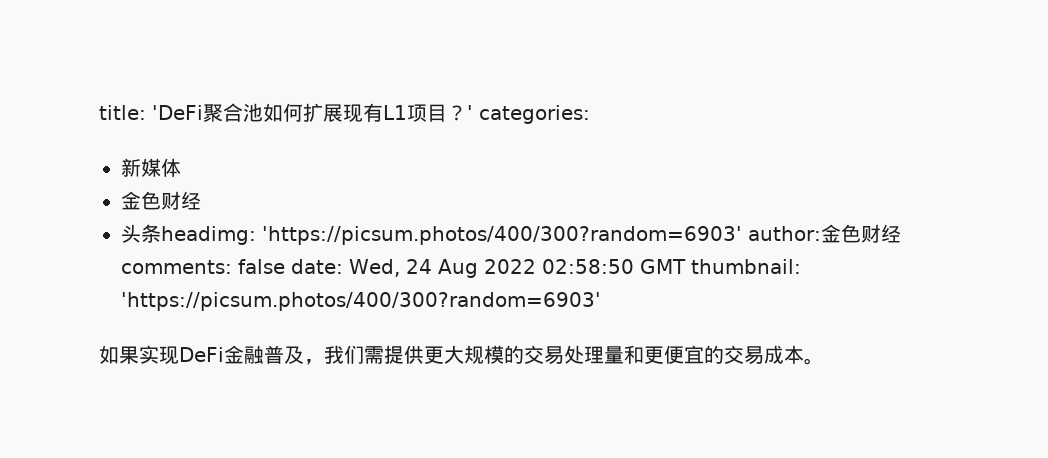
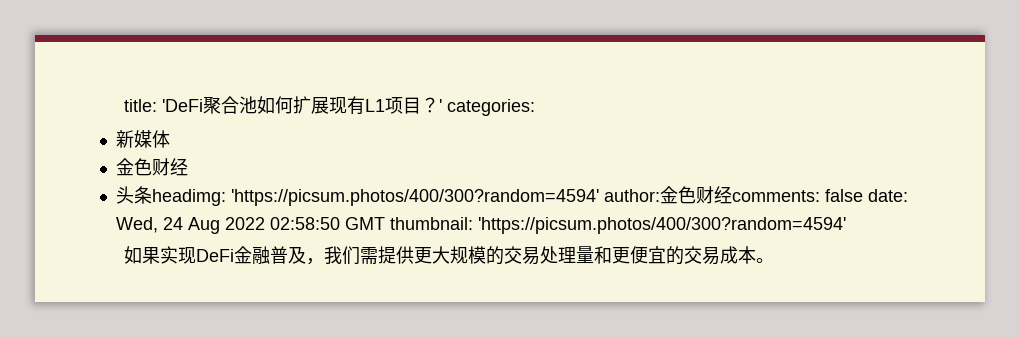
[262,226,742,245] 'https://picsum.photos/400/300?random=6903' -> [230,189,599,206] 'https://picsum.photos/400/300?random=4594'
[121,292,601,311] 'https://picsum.photos/400/300?random=6903' -> [477,217,846,234] 'https://picsum.photos/400/300?random=4594'

